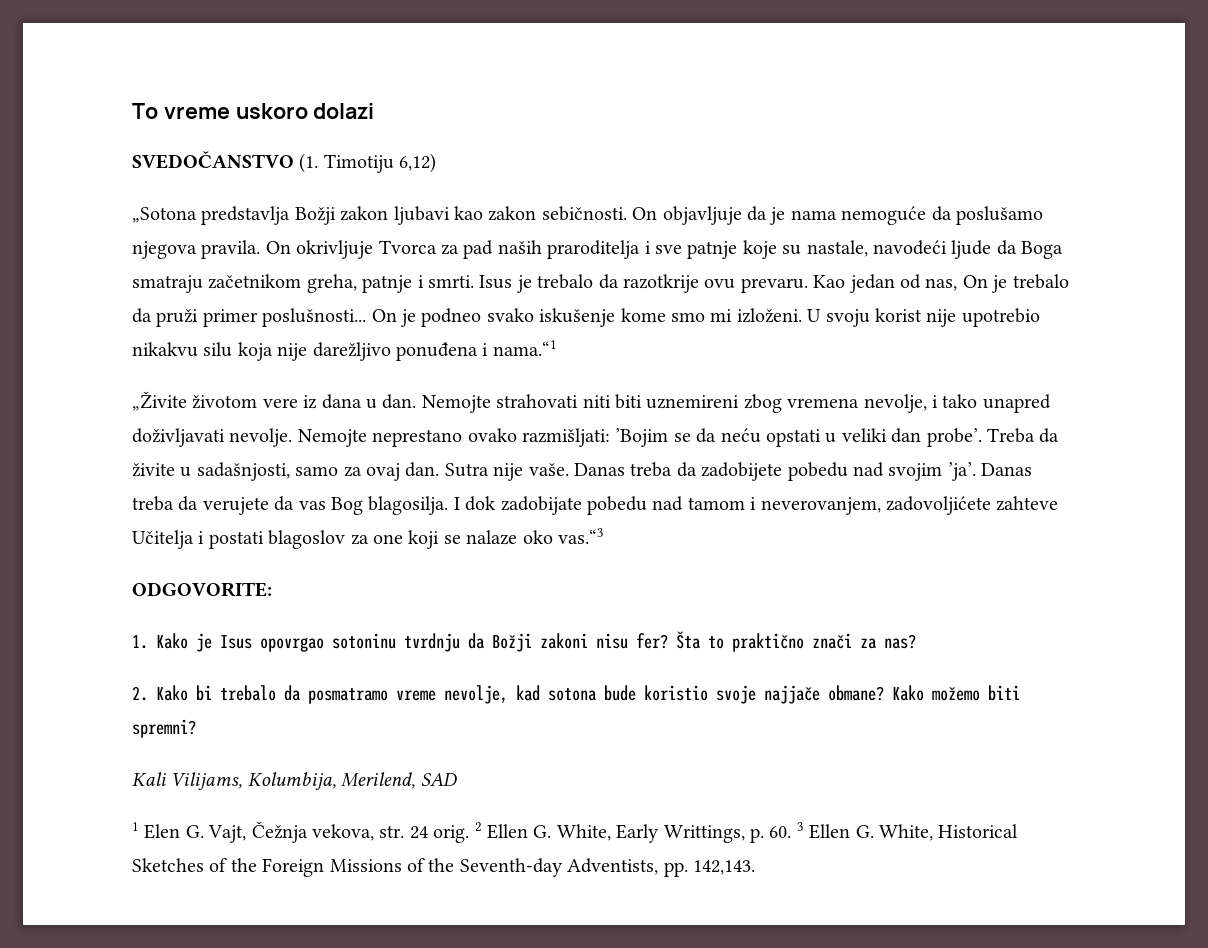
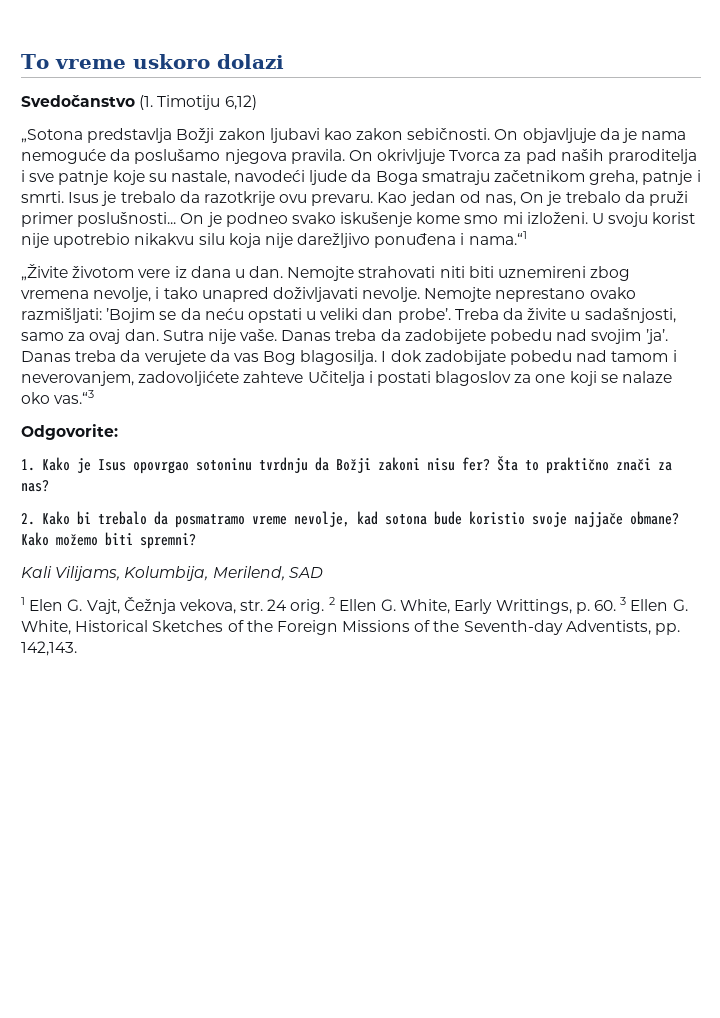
[132,151,294,169] SVEDOČANSTVO -> [21,95,135,107] Svedočanstvo
[132,582,272,597] ODGOVORITE: -> [21,424,118,440] Odgovorite:

